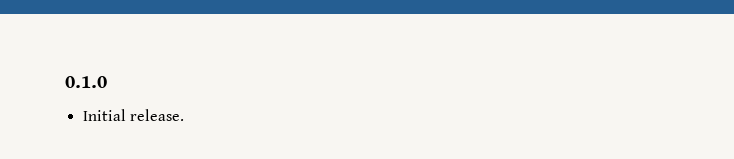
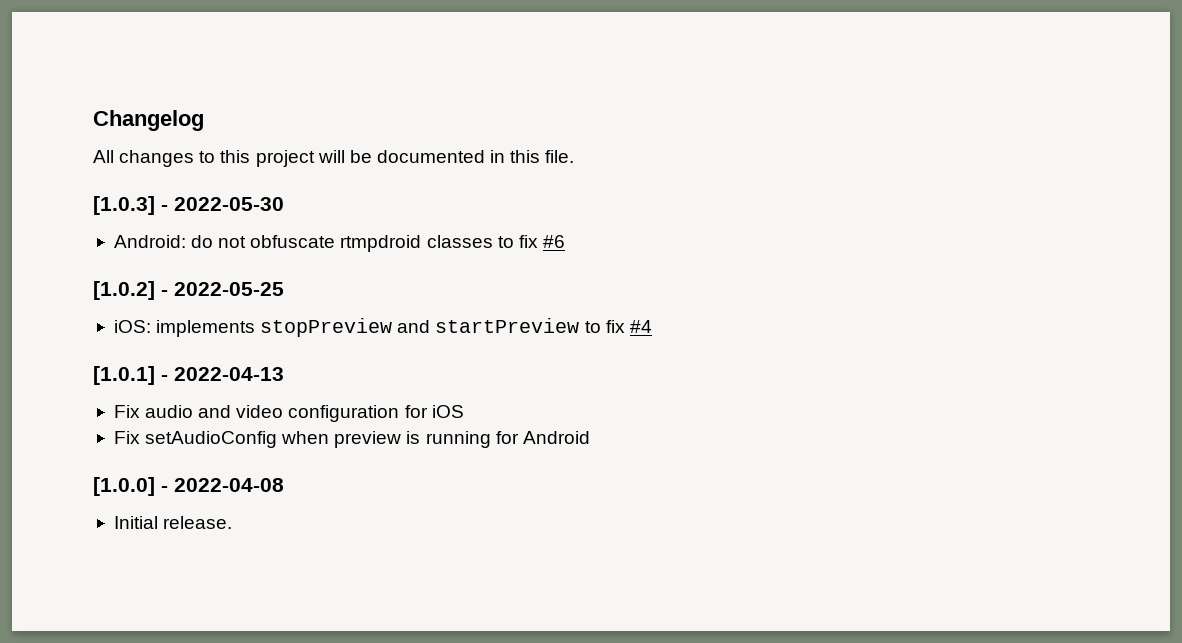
[65,76,107,88] 0.1.0 -> [93,110,204,131] [93,150,575,167] [93,196,284,215] [113,235,565,252] [93,281,284,300] [113,318,652,337] [93,366,284,385] [113,405,464,422] [113,431,590,448] [93,477,284,496] Changelog // All changes to this project will be documented in this file. // [1.0.3] - 2022-05-30 // Android: do not obfuscate rtmpdroid classes to fix #6 // [1.0.2] - 2022-05-25 // iOS: implements stopPreview and startPreview to fix #4 // [1.0.1] - 2022-04-13 // Fix audio and video configuration for iOS // Fix setAudioConfig when preview is running for Android // [1.0.0] - 2022-04-08

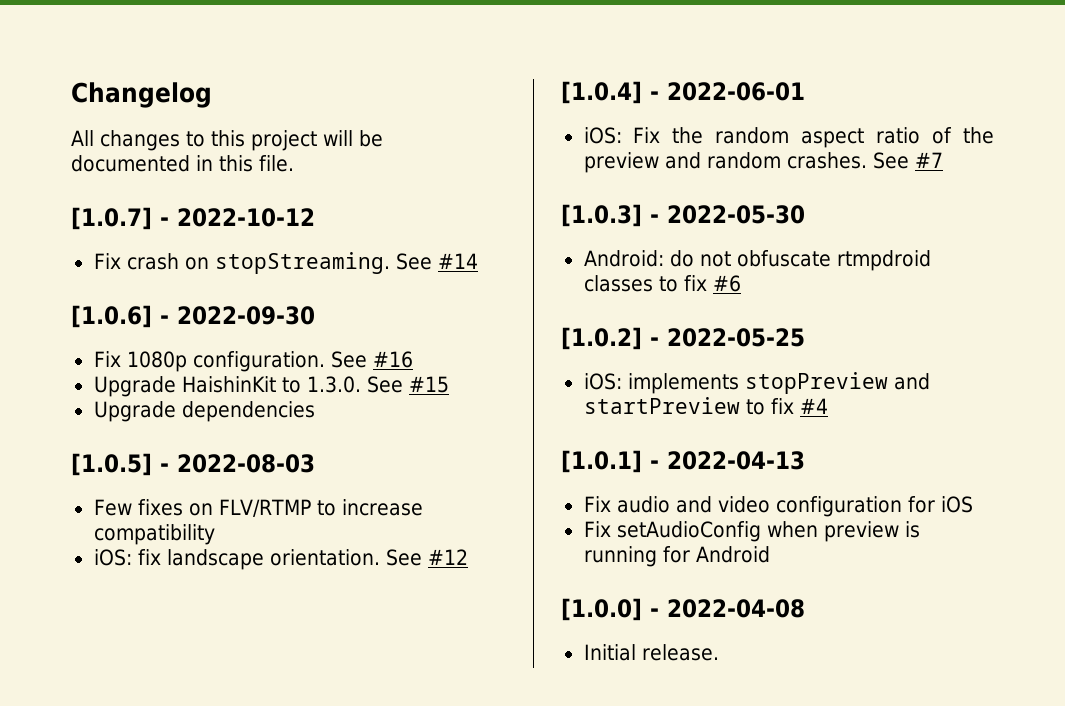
(575, 156) none -> [71,207,315,230] [93,252,478,274] [71,305,315,328] [93,351,413,372] [93,376,449,397] [93,401,315,422] [71,453,315,476] [93,499,424,517] [93,524,215,545] [93,549,468,570] [561,81,805,104] [583,127,994,148] [583,152,943,173] // [1.0.7] - 2022-10-12 // Fix crash on stopStreaming. See #14 // [1.0.6] - 2022-09-30 // Fix 1080p configuration. See #16 // Upgrade HaishinKit to 1.3.0. See #15 // Upgrade dependencies // [1.0.5] - 2022-08-03 // Few fixes on FLV/RTMP to increase compatibility // iOS: fix landscape orientation. See #12 // [1.0.4] - 2022-06-01 // iOS: Fix the random aspect ratio of the preview and random crashes. See #7

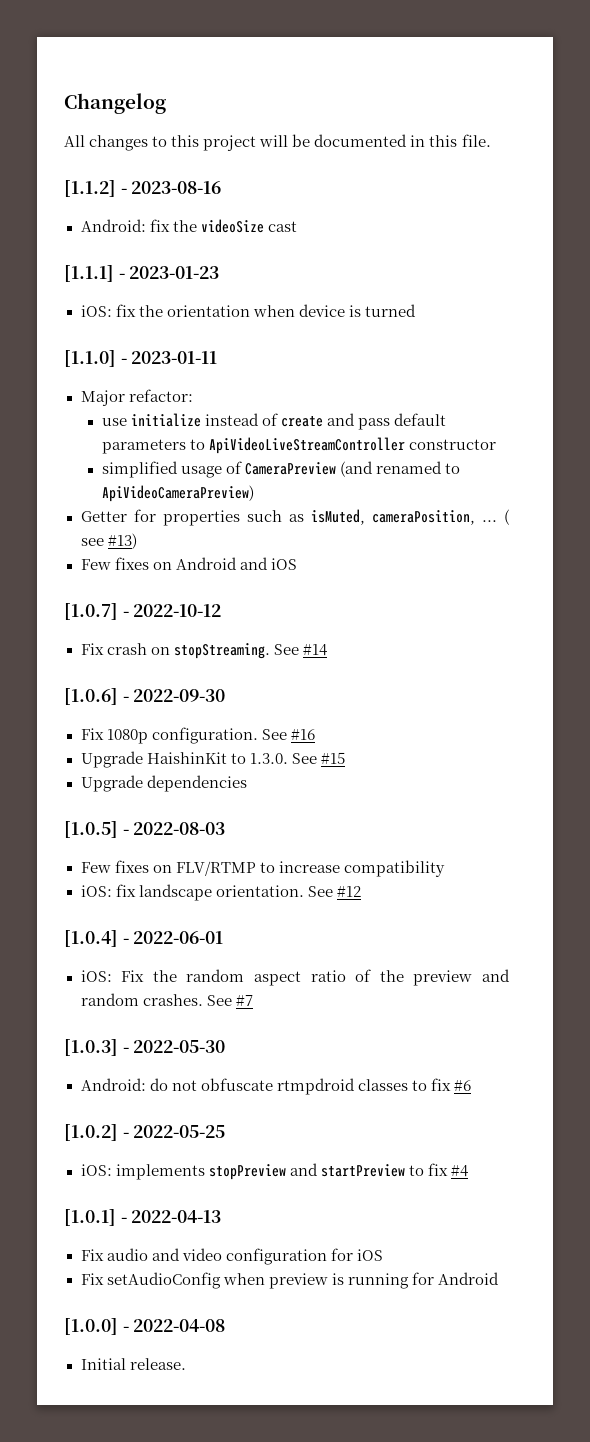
(294, 163) none -> [64,180,222,197] [80,219,297,233] [64,265,220,282] [80,304,416,317] [64,350,218,367] [80,389,193,406] [101,413,447,430] [101,437,496,454] [101,461,461,478] [101,485,254,502] [80,509,510,526] [80,533,137,549] [80,557,297,570] // [1.1.2] - 2023-08-16 // Android: fix the videoSize cast // [1.1.1] - 2023-01-23 // iOS: fix the orientation when device is turned // [1.1.0] - 2023-01-11 // Major refactor: // use initialize instead of create and pass default parameters to ApiVideoLiveStreamController constructor // simplified usage of CameraPreview (and renamed to ApiVideoCameraPreview) // Getter for properties such as isMuted, cameraPosition, ... ( see #13) // Few fixes on Android and iOS

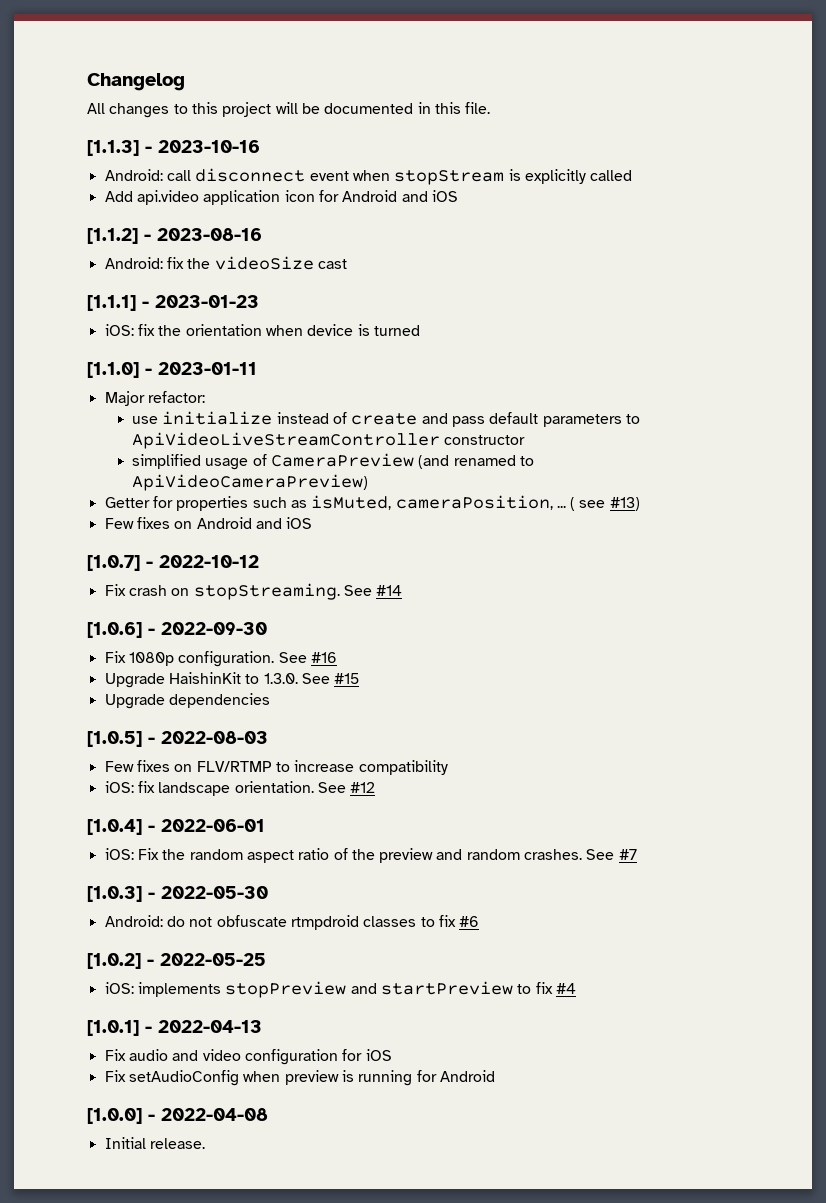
(491, 140) none -> [87,140,260,156] [104,168,633,185] [104,190,458,205] // [1.1.3] - 2023-10-16 // Android: call disconnect event when stopStream is explicitly called // Add api.video application icon for Android and iOS

